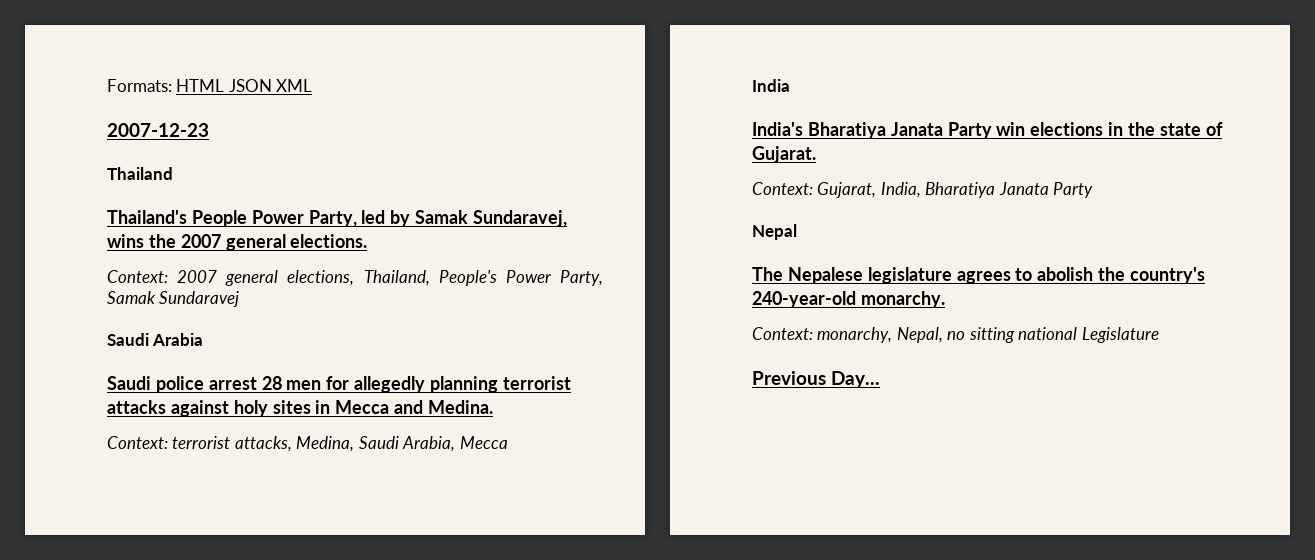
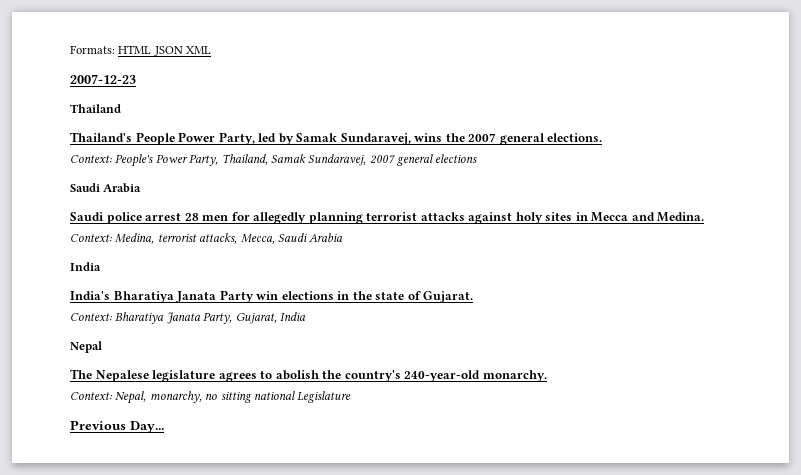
[177,270,603,286] [107,291,240,307] 2007 general elections, Thailand, People's Power Party, Samak Sundaravej -> [115,154,478,167] People's Power Party, Thailand, Samak Sundaravej, 2007 general elections
(168, 442) none -> [115,233,155,244] Medina,
[296,436,508,452] Medina, Saudi Arabia, Mecca -> [240,233,344,244] Mecca, Saudi Arabia
[817,182,1094,198] Gujarat, India, Bharatiya Janata Party -> [115,312,306,324] Bharatiya Janata Party, Gujarat, India
[817,327,943,343] monarchy, Nepal, -> [115,391,202,404] Nepal, monarchy,

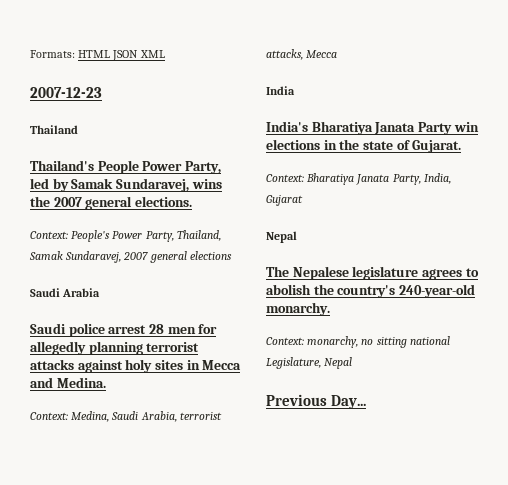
[157,233,344,244] terrorist attacks, Mecca, Saudi Arabia -> [111,411,222,422] [266,49,338,60] Saudi Arabia, terrorist attacks, Mecca
[235,312,306,324] Gujarat, India -> [423,173,451,184] [266,195,303,206] India, Gujarat
[115,391,147,404] Nepal, -> (304, 341) none
[297,391,352,403] Legislature -> [266,357,353,369] Legislature, Nepal

